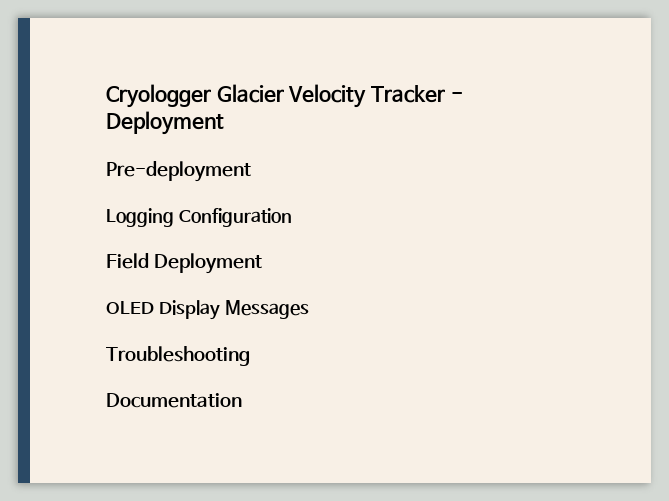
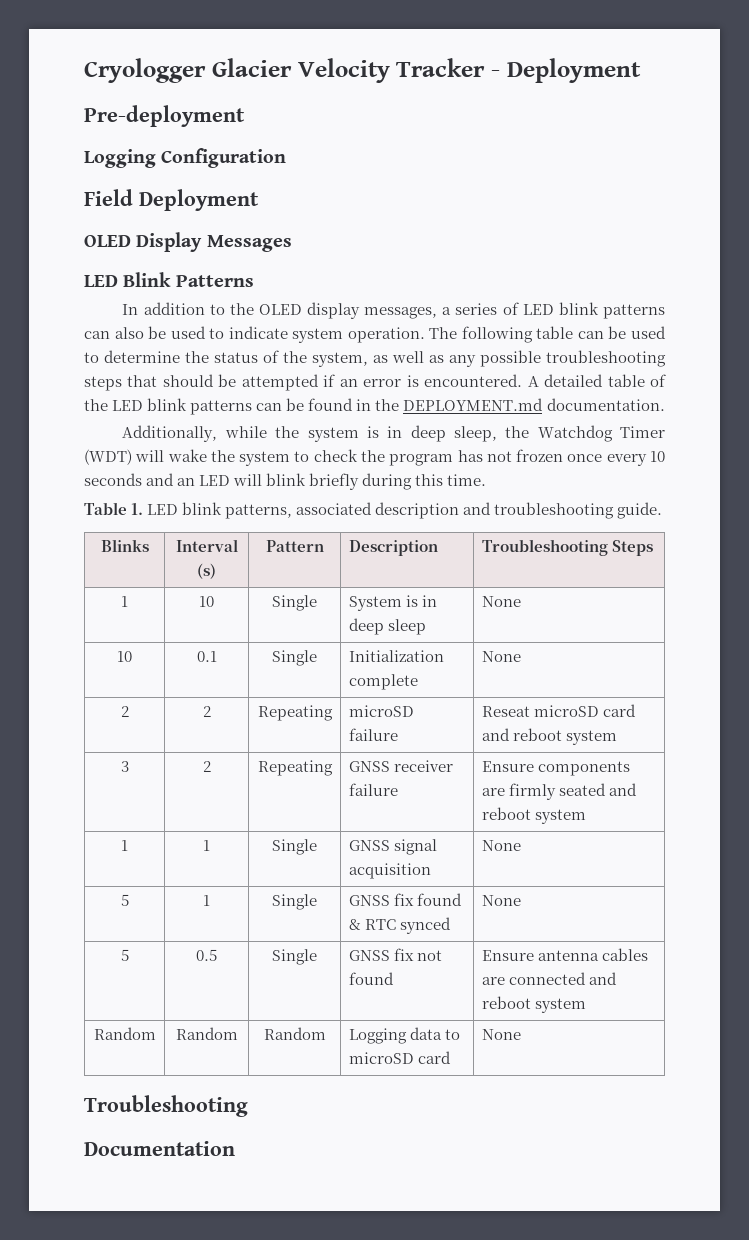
(309, 309) none -> [84,272,254,287] [122,302,666,319] [84,326,667,343] [84,350,666,367] [84,374,666,391] [84,398,665,415] [122,425,666,442] [84,449,665,466] [84,473,487,490] [84,502,663,519] [100,539,149,552] [175,539,238,552] [197,563,216,579] [265,540,324,552] [348,540,438,556] [481,539,653,556] [121,596,128,607] [199,596,214,607] [272,595,317,611] [348,595,437,611] [348,618,426,635] [481,596,521,607] [117,651,132,662] [196,651,217,662] [272,650,317,666] [348,650,444,662] [348,674,418,690] [481,651,521,662] [120,706,129,717] [202,706,211,717] [257,705,333,721] [348,705,414,717] [348,728,398,741] [481,704,636,717] [481,728,617,745] [120,761,129,772] [202,761,211,772] [257,760,333,776] [348,760,453,772] [348,783,398,796] [481,761,630,776] [481,783,637,800] [481,807,586,824] [121,840,128,851] [203,840,210,851] [272,839,317,855] [348,839,437,855] [348,863,431,879] [481,840,521,851] [120,894,129,906] [203,895,210,906] [272,894,317,910] [348,893,462,906] [348,917,451,934] [481,895,521,906] [120,949,129,961] [196,949,217,961] [272,949,317,965] [348,948,442,961] [348,972,394,985] [481,948,648,961] [481,972,617,985] [481,996,586,1013] [93,1027,156,1040] [175,1027,238,1040] [263,1027,326,1040] [348,1027,460,1044] [348,1051,451,1064] [481,1029,521,1040] // LED Blink Patterns // In addition to the OLED display messages, a series of LED blink patterns can also be used to indicate system operation. The following table can be used to determine the status of the system, as well as any possible troubleshooting steps that should be attempted if an error is encountered. A detailed table of the LED blink patterns can be found in the DEPLOYMENT.md documentation. // Additionally, while the system is in deep sleep, the Watchdog Timer (WDT) will wake the system to check the program has not frozen once every 10 seconds and an LED will blink briefly during this time. // Table 1. LED blink patterns, associated description and troubleshooting guide. // Blinks | Interval (s) | Pattern | Description | Troubleshooting Steps // 1 | 10 | Single | System is in deep sleep | None // 10 | 0.1 | Single | Initialization complete | None // 2 | 2 | Repeating | microSD failure | Reseat microSD card and reboot system // 3 | 2 | Repeating | GNSS receiver failure | Ensure components are firmly seated and reboot system // 1 | 1 | Single | GNSS signal acquisition | None // 5 | 1 | Single | GNSS fix found & RTC synced | None // 5 | 0.5 | Single | GNSS fix not found | Ensure antenna cables are connected and reboot system // Random | Random | Random | Logging data to microSD card | None

